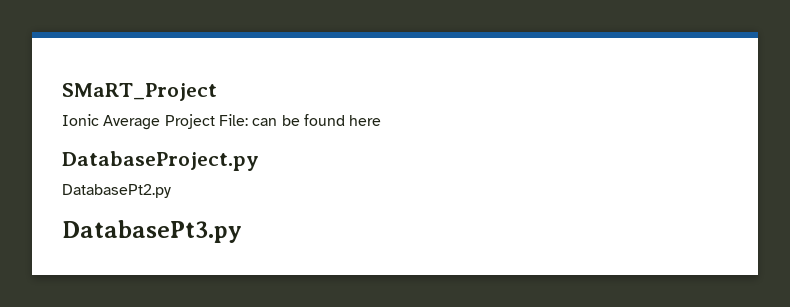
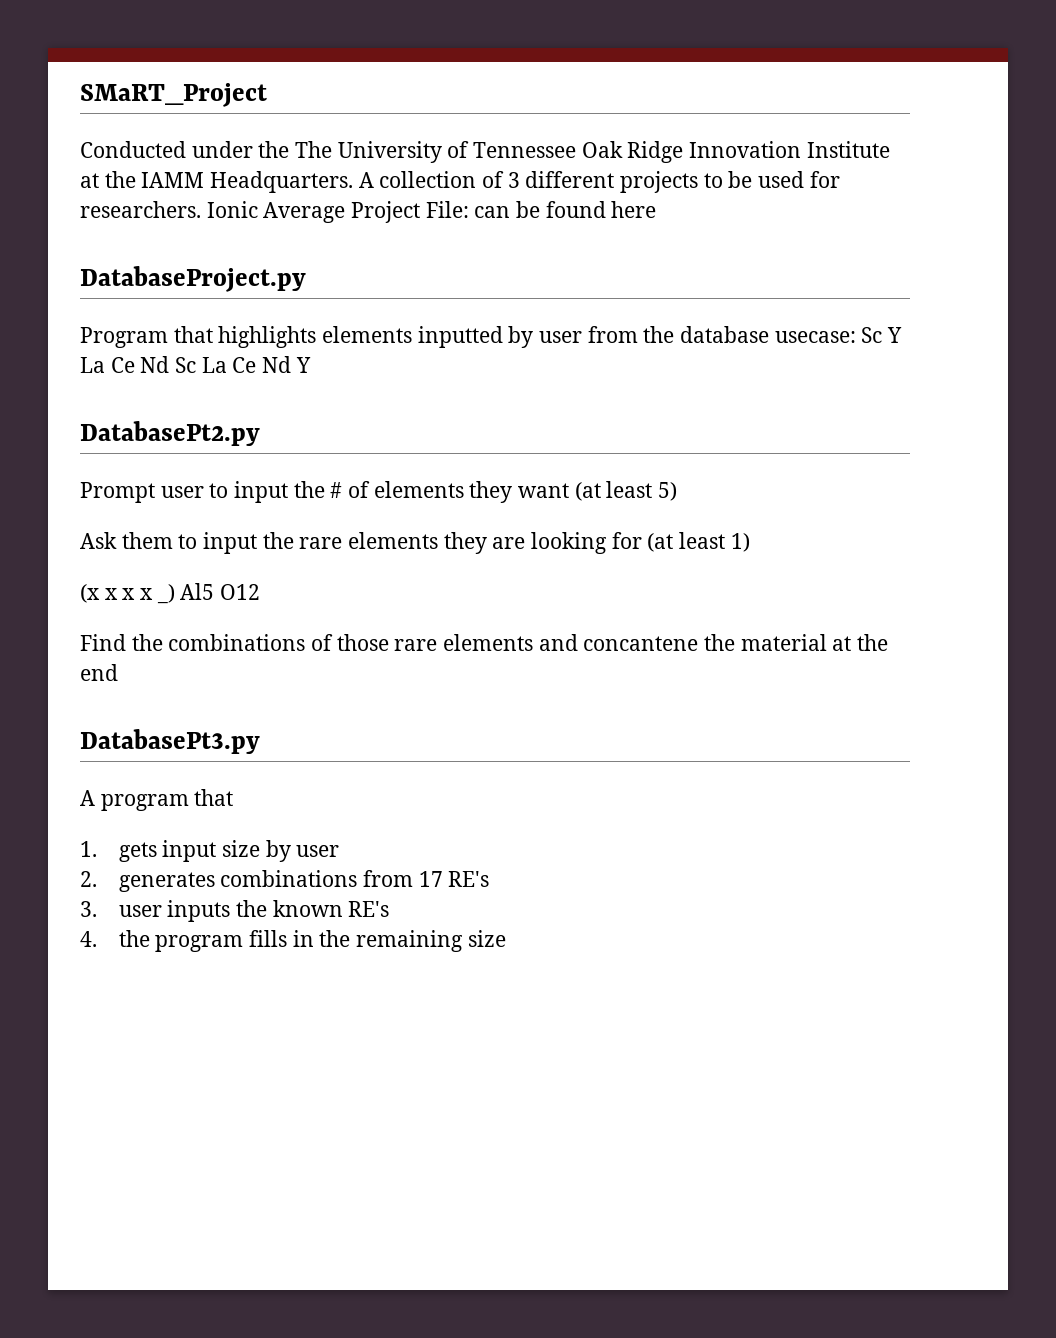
(217, 92) none -> [80,141,890,163] [80,171,840,193] [80,201,201,218] Conducted under the The University of Tennessee Oak Ridge Innovation Institute at the IAMM Headquarters. A collection of 3 different projects to be used for researchers.
[62,184,171,198] [62,220,242,243] DatabasePt2.py // DatabasePt3.py -> [80,326,903,348] [80,356,311,373] [80,421,260,446] [80,481,678,503] [80,532,750,554] [80,583,261,604] [80,634,889,651] [80,664,118,681] [80,729,260,754] [80,789,234,811] [80,840,340,862] [80,870,490,892] [80,900,390,922] [80,930,506,952] Program that highlights elements inputted by user from the database usecase: Sc Y La Ce Nd Sc La Ce Nd Y // DatabasePt2.py // Prompt user to input the # of elements they want (at least 5) // Ask them to input the rare elements they are looking for (at least 1) // (x x x x _) Al5 O12 // Find the combinations of those rare elements and concantene the material at the end // DatabasePt3.py // A program that // 1. gets input size by user // 2. generates combinations from 17 RE's // 3. user inputs the known RE's // 4. the program fills in the remaining size

